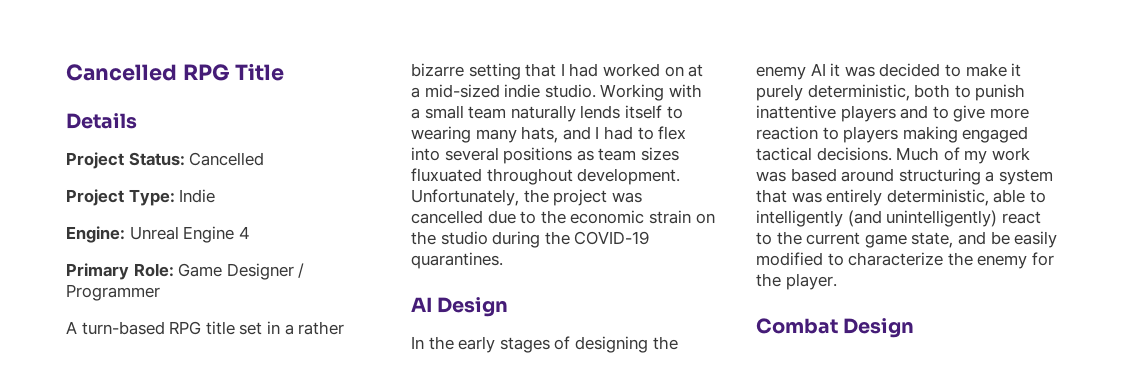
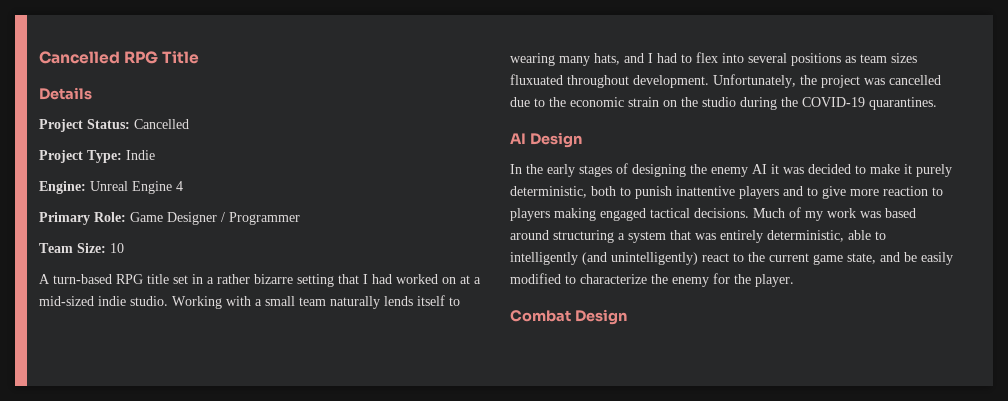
(160, 292) none -> [39,243,124,253] // Team Size: 10

